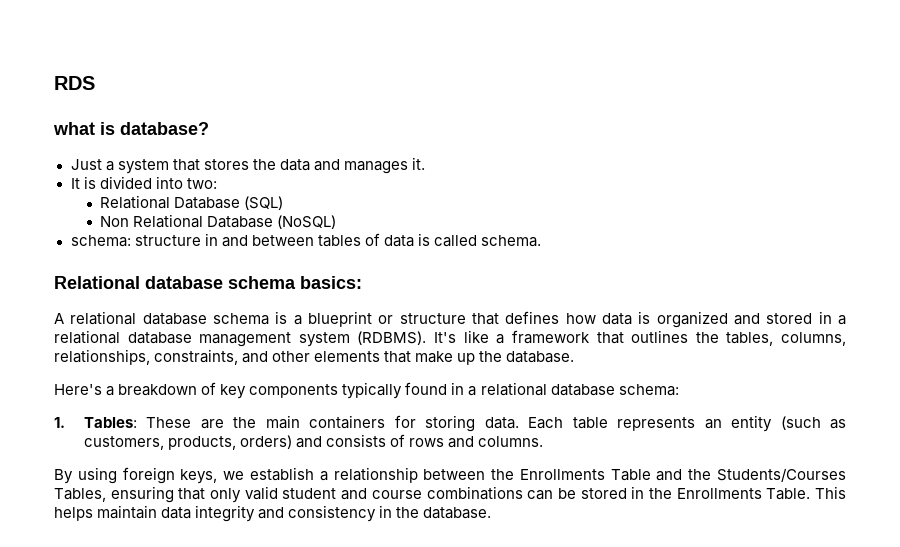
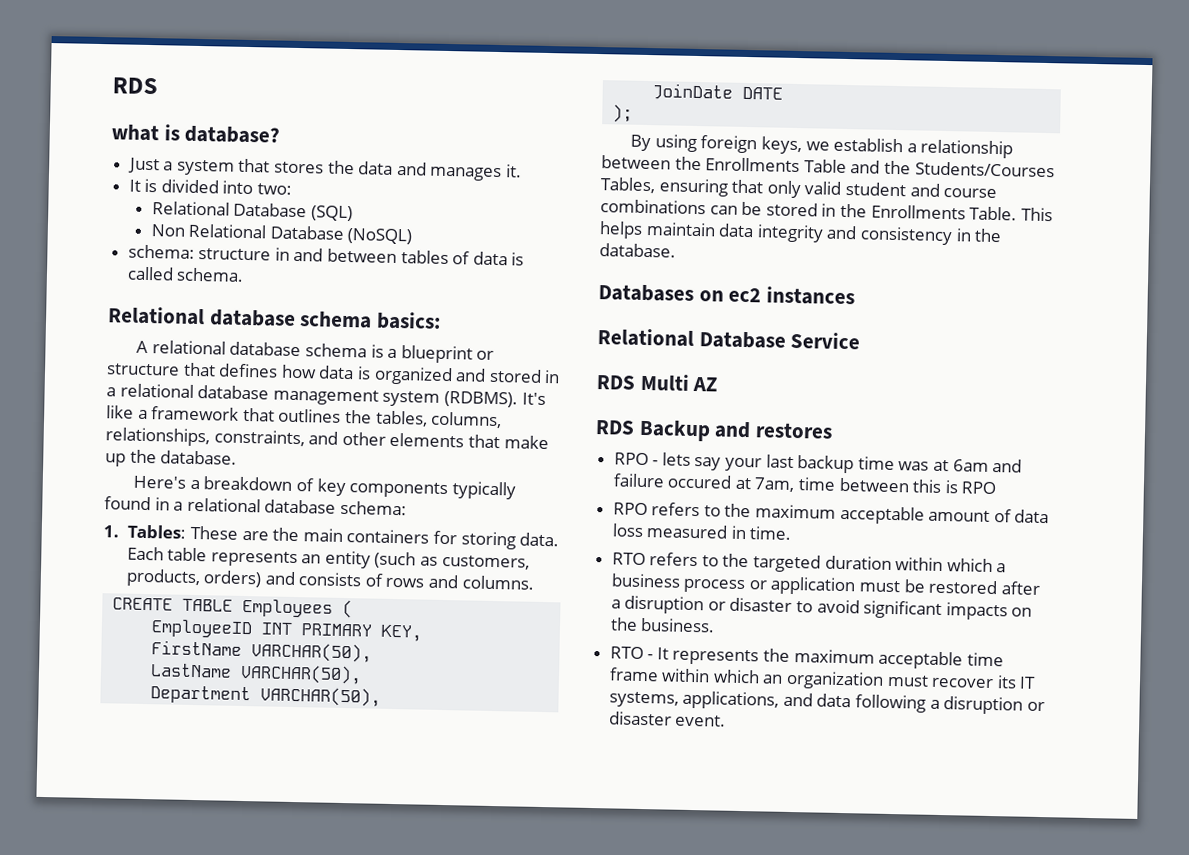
(544, 441) none -> [112,597,354,619] [151,619,423,642] [151,640,373,663] [150,663,363,685] [150,685,382,707] [652,83,784,101] [612,104,634,123] // CREATE TABLE Employees ( // EmployeeID INT PRIMARY KEY, // FirstName VARCHAR(50), // LastName VARCHAR(50), // Department VARCHAR(50), // JoinDate DATE // );
(492, 513) none -> [598,284,856,306] [597,328,861,350] [596,373,719,392] [595,419,834,442] [613,452,1023,474] [612,473,997,495] [612,502,1050,525] [611,523,793,540] [611,552,1007,573] [610,573,1040,596] [610,595,1033,621] [609,617,716,633] [609,646,1004,670] [608,667,1037,690] [608,690,1045,715] [608,711,727,727] // Databases on ec2 instances // Relational Database Service // RDS Multi AZ // RDS Backup and restores // RPO - lets say your last backup time was at 6am and failure occured at 7am, time between this is RPO // RPO refers to the maximum acceptable amount of data loss measured in time. // RTO refers to the targeted duration within which a business process or application must be restored after a disruption or disaster to avoid significant impacts on the business. // RTO - It represents the maximum acceptable time frame within which an organization must recover its IT systems, applications, and data following a disruption or disaster event.

